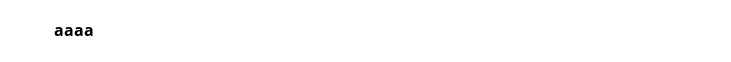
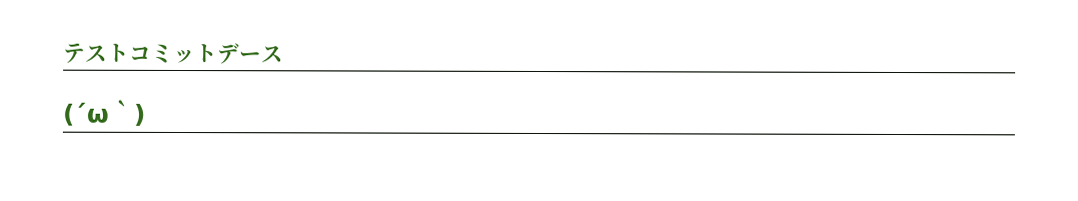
[54,27,94,36] aaaa -> [63,42,284,65] [62,99,145,126] テストコミットデース // (´ω｀)

